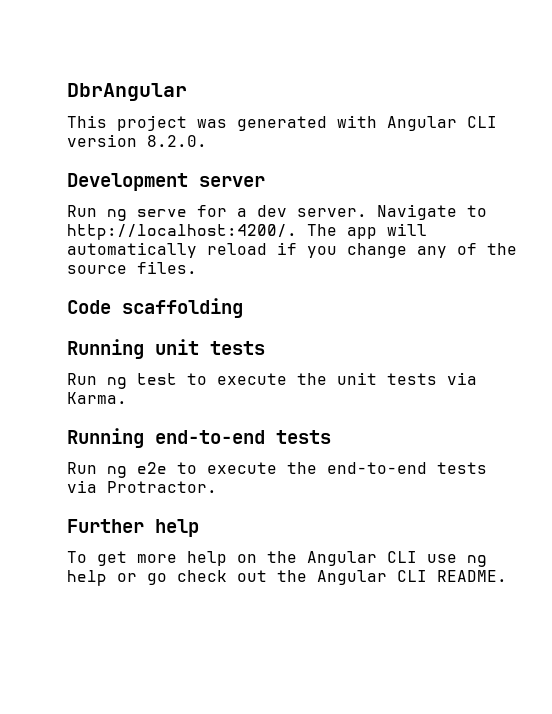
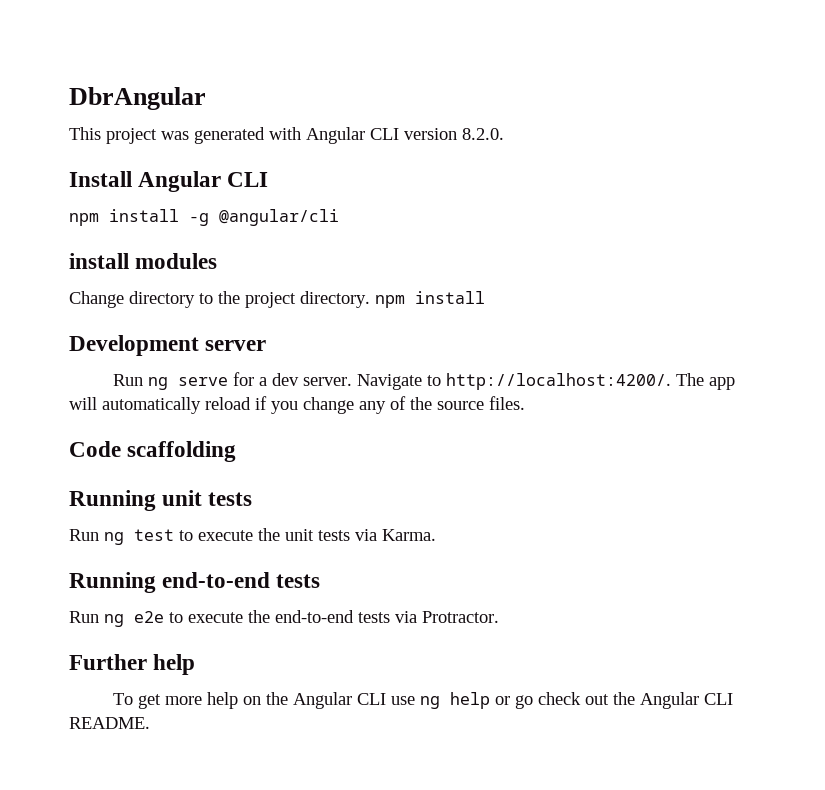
(207, 141) none -> [69,171,269,192] [69,209,339,226] [69,253,218,269] [69,291,485,308] // Install Angular CLI // npm install -g @angular/cli // install modules // Change directory to the project directory. npm install

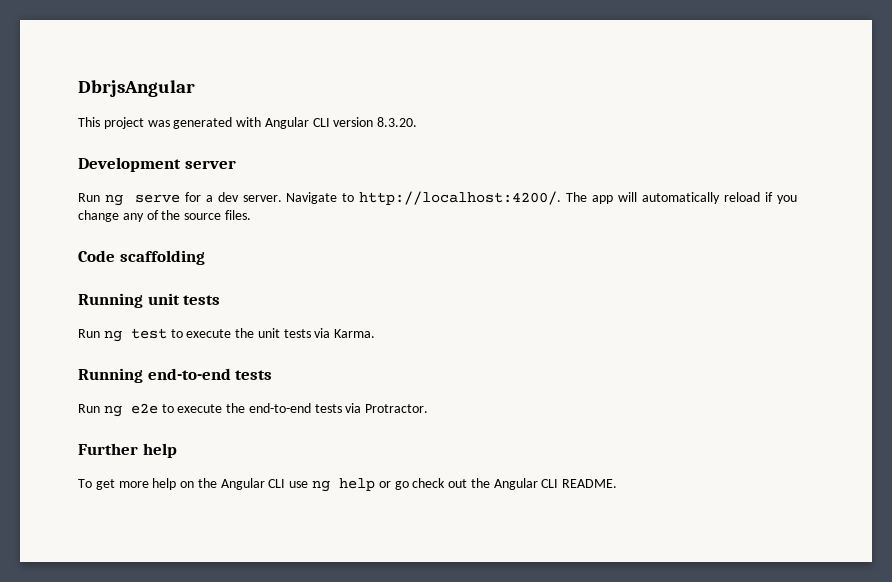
[69,87,206,110] DbrAngular -> [78,80,195,97] DbrjsAngular
[462,128,504,140] [69,171,269,192] [69,209,339,226] [69,253,218,269] [69,291,485,308] 8.2.0. // Install Angular CLI // npm install -g @angular/cli // install modules // Change directory to the project directory. npm install -> [377,117,418,127] 8.3.20.

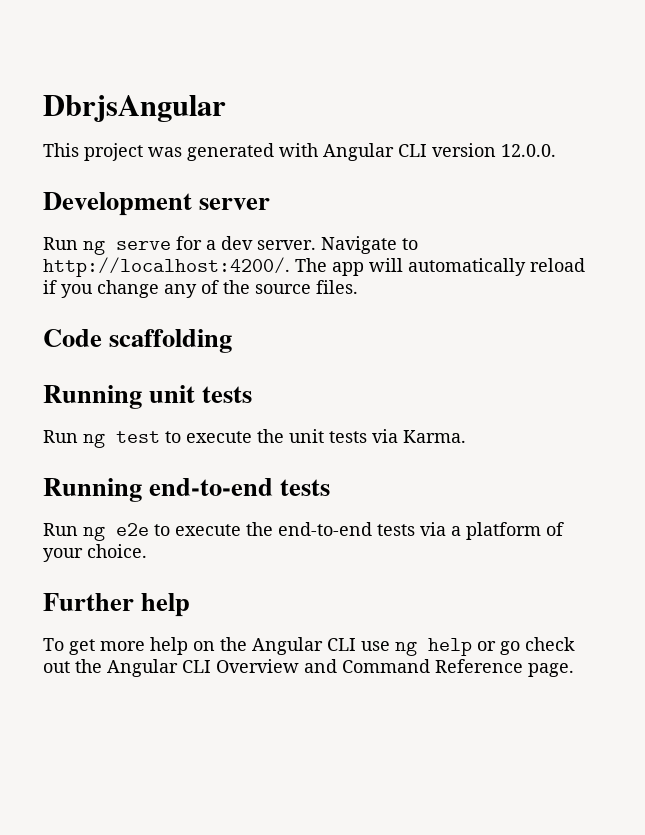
[377,117,418,127] 8.3.20. -> [501,144,556,157] 12.0.0.
[365,404,429,413] Protractor. -> [451,522,564,540] [43,544,147,562] a platform of your choice.
[562,479,618,488] README. -> [216,659,574,677] Overview and Command Reference page.

